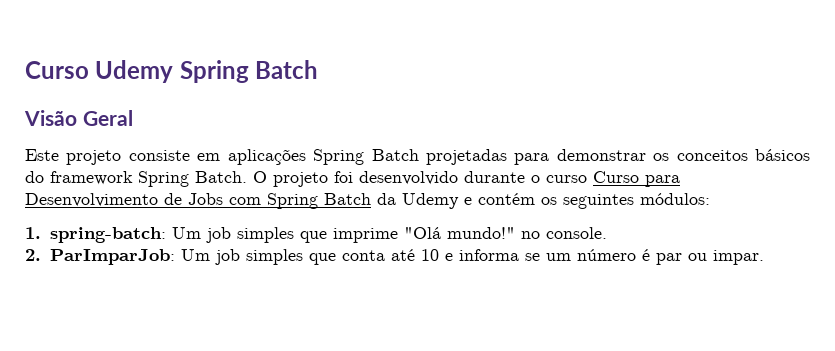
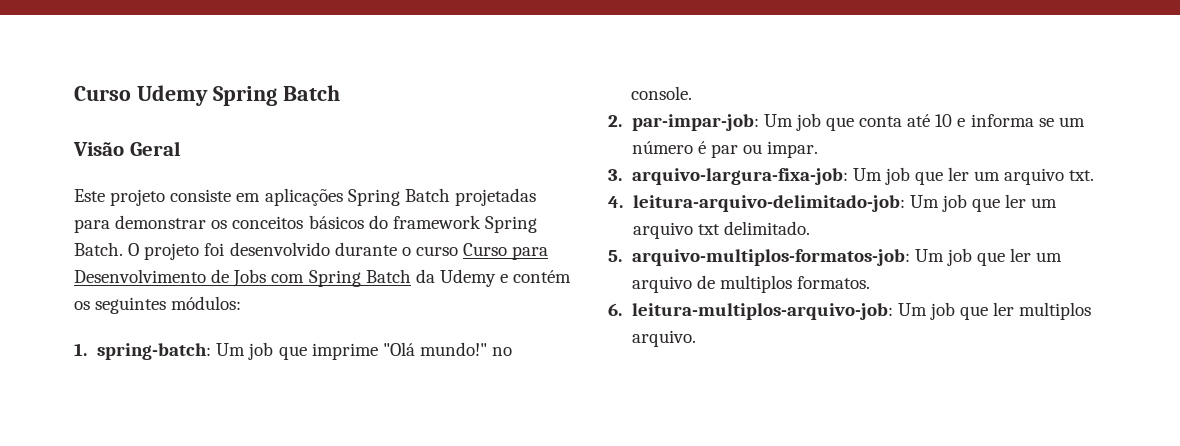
[236,227,294,243] simples -> (274, 351) none
[49,249,303,265] ParImparJob: Um job simples -> [631,113,821,131] par-impar-job: Um job
(764, 257) none -> [608,167,1095,185] [608,194,1058,212] [632,221,810,239] [608,248,1063,266] [631,275,870,293] [608,302,1092,320] [631,330,696,347] // 3. arquivo-largura-fixa-job: Um job que ler um arquivo txt. // 4. leitura-arquivo-delimitado-job: Um job que ler um arquivo txt delimitado. // 5. arquivo-multiplos-formatos-job: Um job que ler um arquivo de multiplos formatos. // 6. leitura-multiplos-arquivo-job: Um job que ler multiplos arquivo.

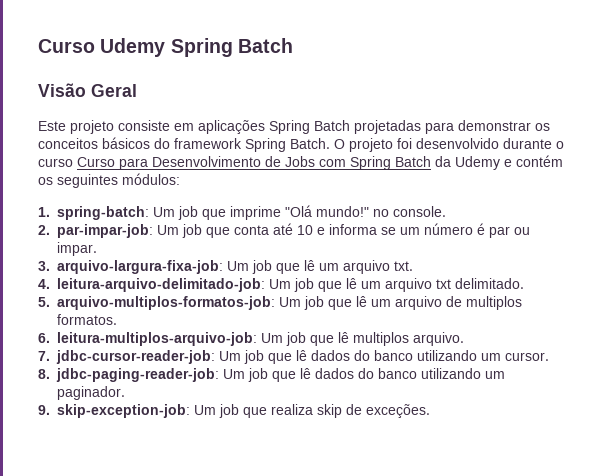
[948,167,970,181] ler -> [304,260,315,271] lê
[1005,194,1027,208] ler -> [346,278,357,289] lê
[1010,248,1032,262] ler -> [356,296,367,307] lê
[993,302,1015,316] ler -> [338,332,349,343] lê
(696, 338) none -> [38,350,549,364] [38,368,505,382] [57,386,125,400] [38,404,430,418] // 7. jdbc-cursor-reader-job: Um job que lê dados do banco utilizando um cursor. // 8. jdbc-paging-reader-job: Um job que lê dados do banco utilizando um paginador. // 9. skip-exception-job: Um job que realiza skip de exceções.

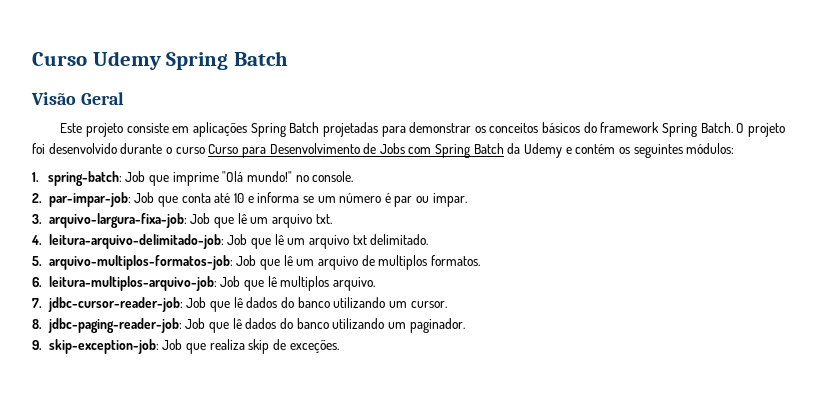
[153,206,198,220] Um job -> [125,171,146,182] Job
[157,224,202,238] Um job -> [134,192,155,203] Job
[227,260,272,274] Um job -> [190,213,211,224] Job
[269,278,314,292] Um job -> [227,234,248,245] Job
[279,296,324,310] Um job -> [236,255,257,266] Job
[261,332,306,346] Um job -> [220,276,241,287] Job
[219,350,264,364] Um job -> [186,297,207,308] Job
[223,368,268,382] Um job -> [185,318,206,329] Job
[194,404,239,418] Um job -> [162,339,183,350] Job

